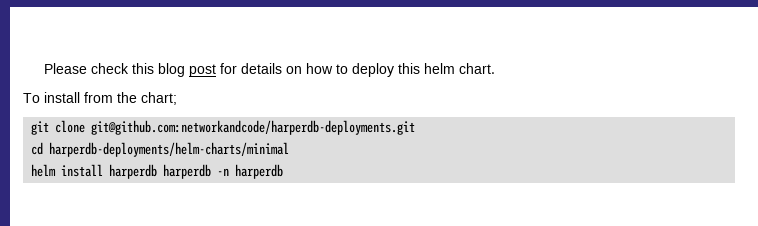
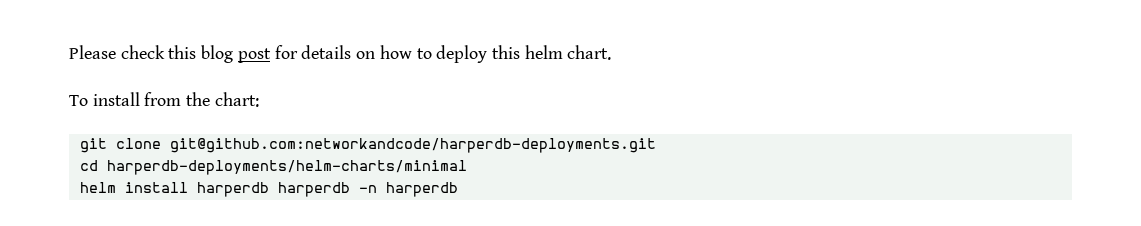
[141,92,177,105] chart; -> [214,92,259,107] chart:

